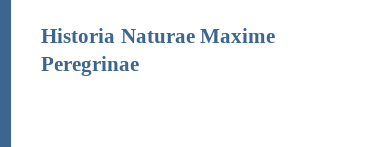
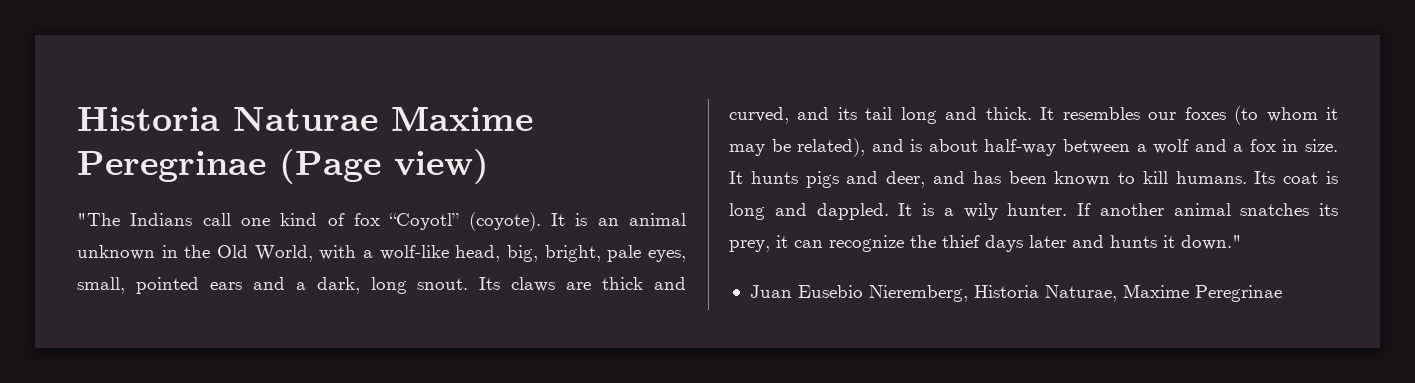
(139, 66) none -> [279,149,489,184] [77,212,686,231] [77,245,686,262] [77,277,686,294] [729,106,1338,125] [729,138,1338,157] [729,171,1338,188] [729,203,1338,220] [729,235,1242,252] [749,284,1282,302] (Page view) // "The Indians call one kind of fox “Coyotl” (coyote). It is an animal unknown in the Old World, with a wolf-like head, big, bright, pale eyes, small, pointed ears and a dark, long snout. Its claws are thick and curved, and its tail long and thick. It resembles our foxes (to whom it may be related), and is about half-way between a wolf and a fox in size. It hunts pigs and deer, and has been known to kill humans. Its coat is long and dappled. It is a wily hunter. If another animal snatches its prey, it can recognize the thief days later and hunts it down." // Juan Eusebio Nieremberg, Historia Naturae, Maxime Peregrinae

